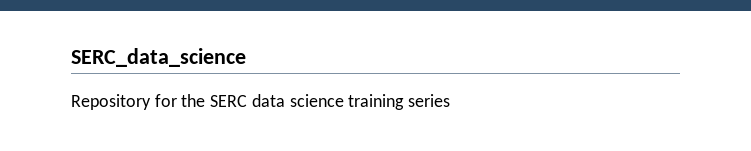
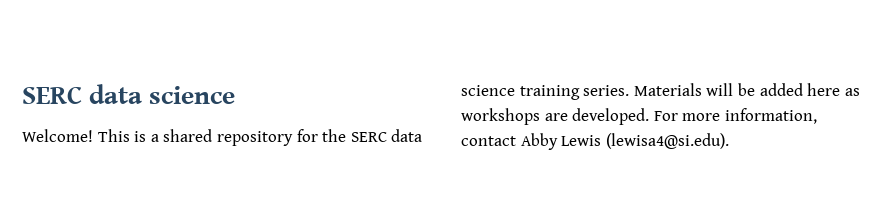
[71,48,246,67] [71,94,151,110] SERC_data_science // Repository -> [22,84,236,104] [22,129,293,146] SERC data science // Welcome! This is a shared repository
[408,94,451,107] series -> [583,83,860,96] [461,108,817,125] [461,133,729,150] series. Materials will be added here as workshops are developed. For more information, contact Abby Lewis (lewisa4@si.edu).

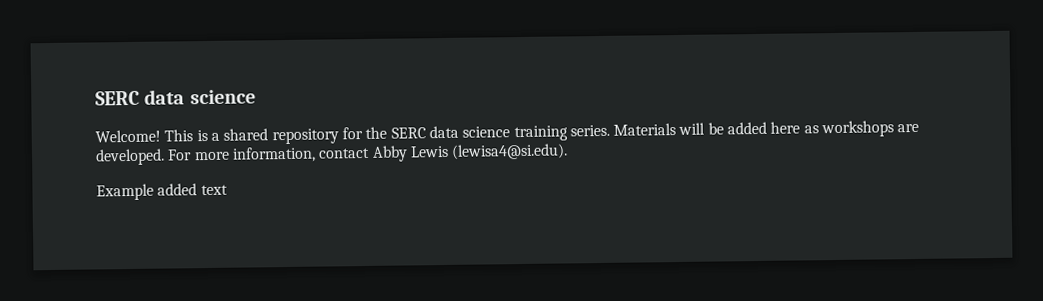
(729, 141) none -> [96,183,228,201] // Example added text

